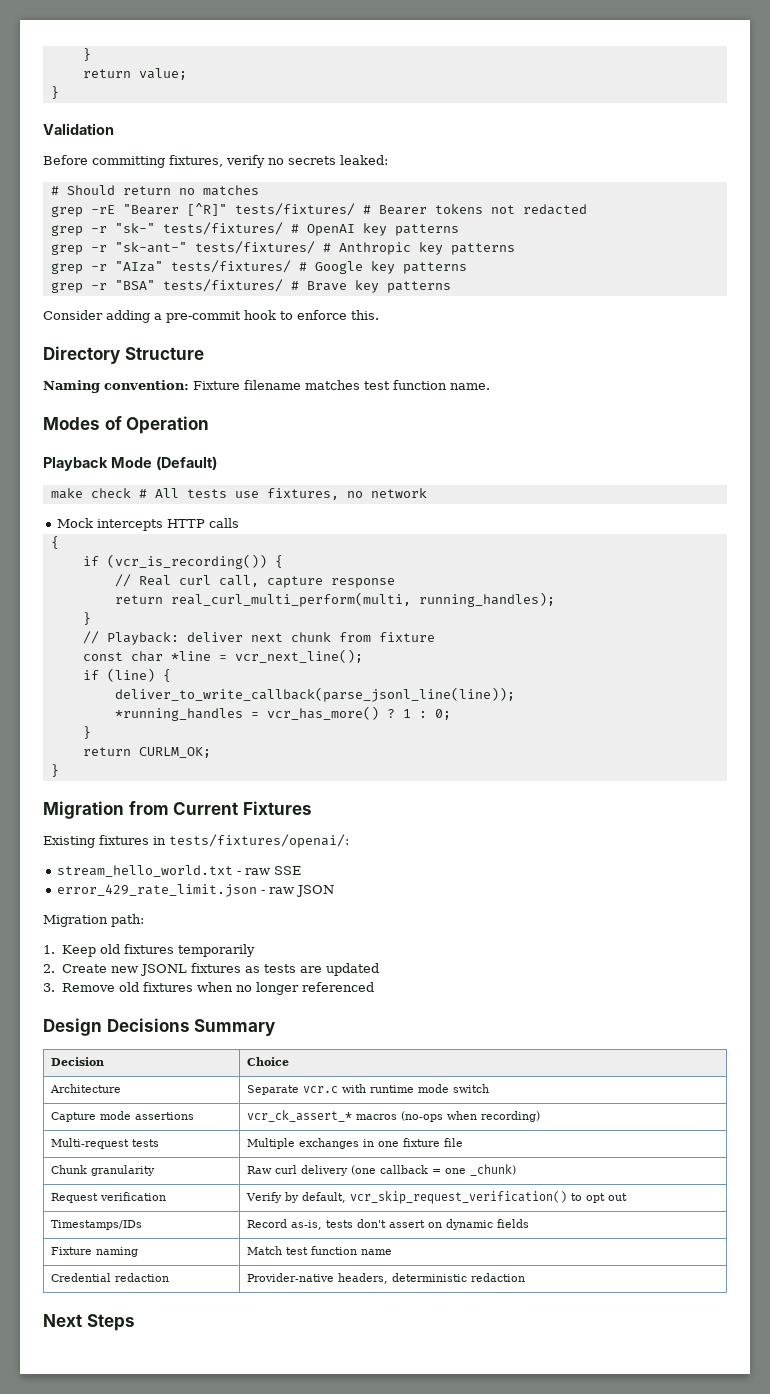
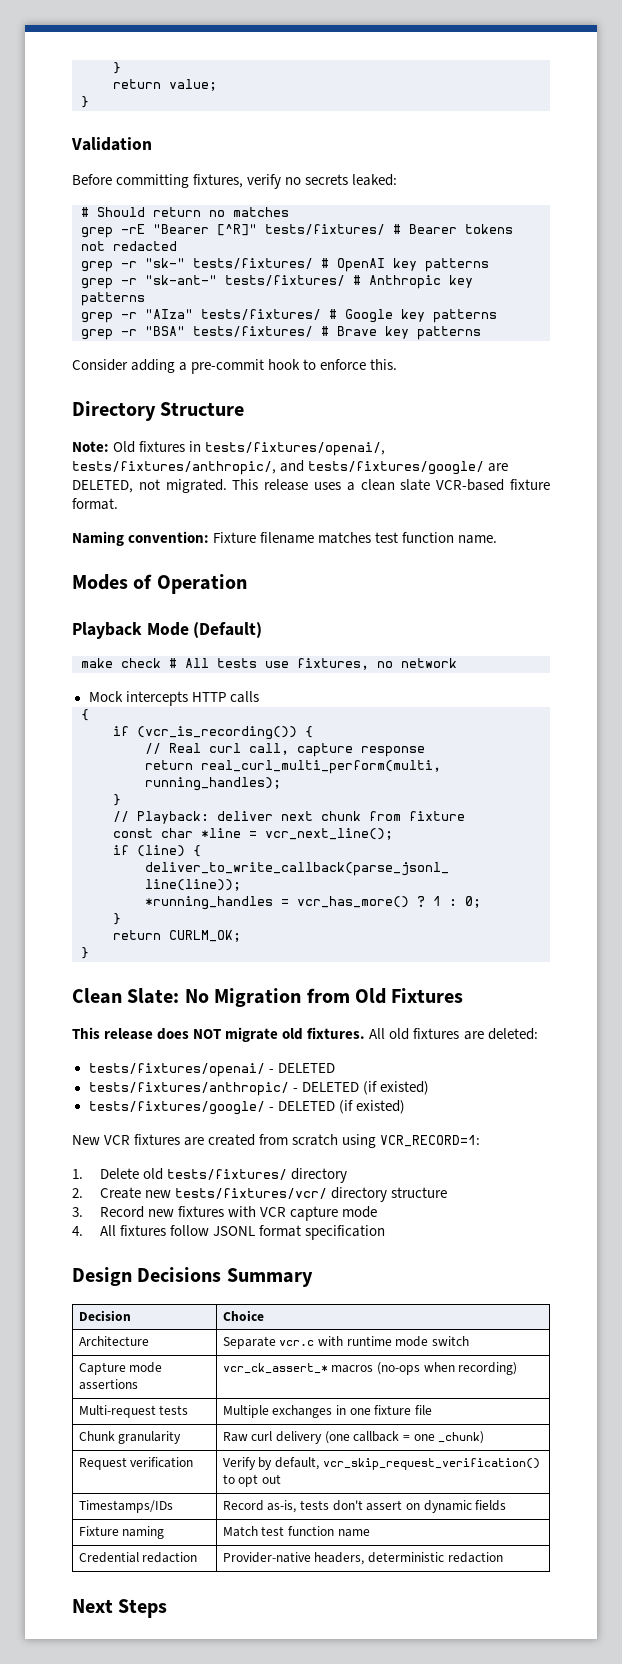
(204, 353) none -> [72,441,386,456] [72,460,509,475] [72,479,550,493] [72,498,118,510] // Note: Old fixtures in tests/fixtures/openai/, tests/fixtures/anthropic/, and tests/fixtures/google/ are DELETED, not migrated. This release uses a clean slate VCR-based fixture format.
(59, 770) none -> [72,988,209,1004] Clean Slate: No
[173,802,239,815] Current -> [355,988,386,1004] Old
[43,834,349,848] [56,865,301,877] [56,884,334,897] [43,914,144,927] [43,944,256,957] [43,963,380,976] [43,982,375,995] Existing fixtures in tests/fixtures/openai/: // stream_hello_world.txt - raw SSE // error_429_rate_limit.json - raw JSON // Migration path: // 1. Keep old fixtures temporarily // 2. Create new JSONL fixtures as tests are updated // 3. Remove old fixtures when no longer referenced -> [72,1027,538,1042] [88,1063,335,1077] [88,1081,429,1096] [88,1100,405,1115] [72,1134,481,1148] [72,1168,348,1183] [72,1187,448,1202] [72,1206,378,1221] [72,1225,386,1240] This release does NOT migrate old fixtures. All old fixtures are deleted: // tests/fixtures/openai/ - DELETED // tests/fixtures/anthropic/ - DELETED (if existed) // tests/fixtures/google/ - DELETED (if existed) // New VCR fixtures are created from scratch using VCR_RECORD=1: // 1. Delete old tests/fixtures/ directory // 2. Create new tests/fixtures/vcr/ directory structure // 3. Record new fixtures with VCR capture mode // 4. All fixtures follow JSONL format specification

